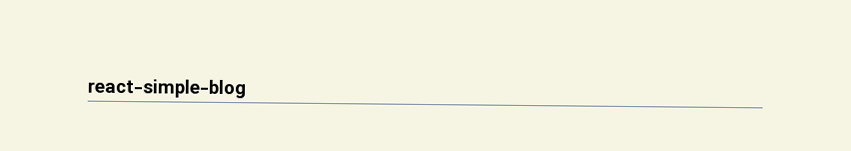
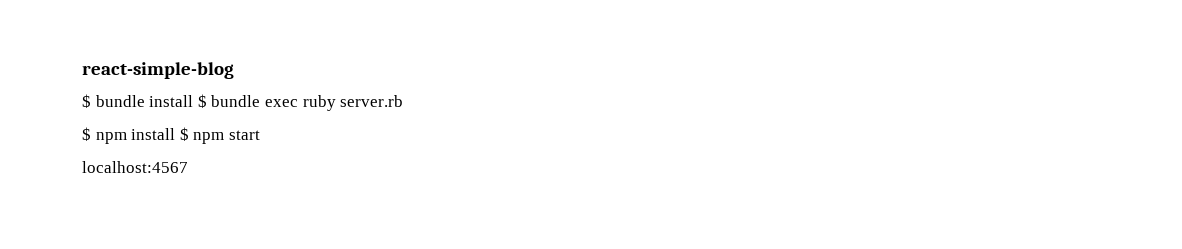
(246, 88) none -> [82,94,404,111] [82,127,260,144] [82,161,188,173] // $ bundle install $ bundle exec ruby server.rb // $ npm install $ npm start // localhost:4567

